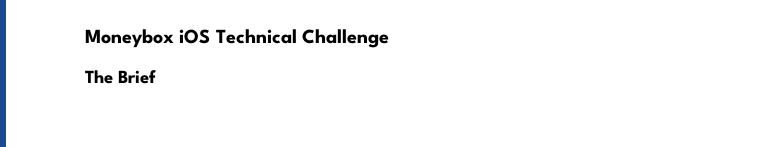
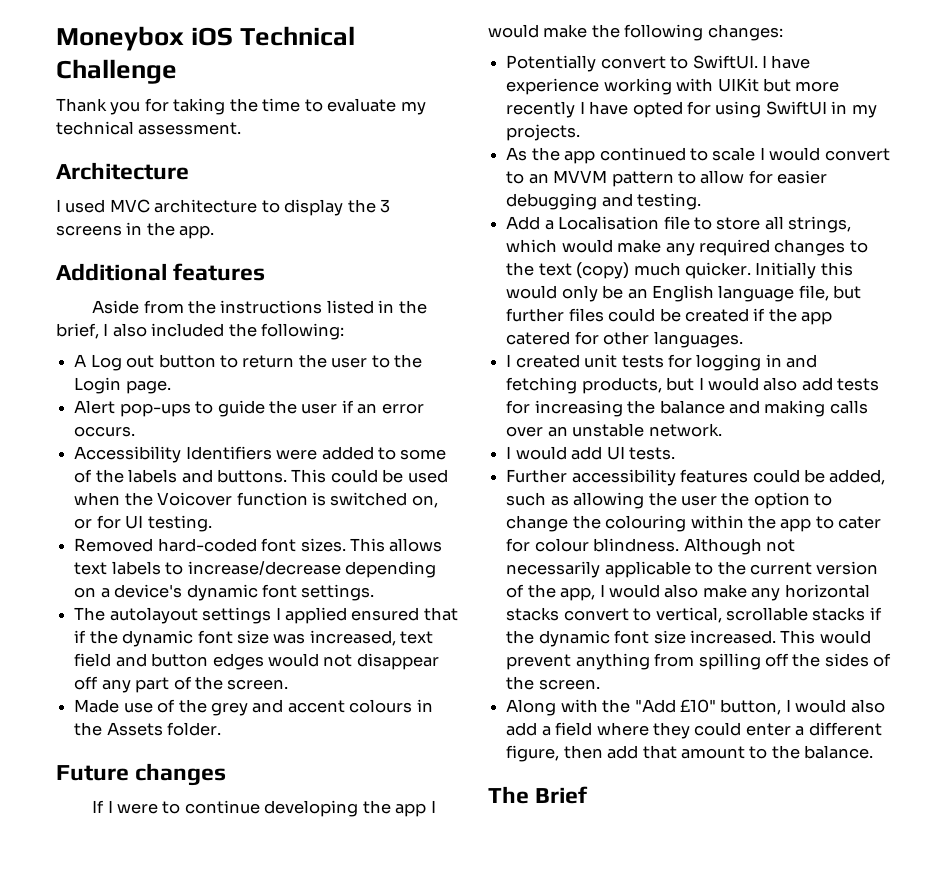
(390, 38) none -> [56,98,426,115] [56,121,242,135] [56,162,189,180] [56,199,391,216] [56,222,215,239] [56,263,266,281] [92,300,427,314] [56,323,345,340] [74,354,423,371] [74,377,171,394] [74,400,424,417] [74,426,136,437] [74,446,447,463] [74,469,448,483] [74,492,438,508] [74,515,212,532] [74,538,443,552] [74,561,436,578] [74,584,375,601] [74,607,458,624] [74,630,434,647] [74,653,439,670] [74,676,289,693] [74,699,433,716] [74,722,222,736] [56,763,227,786] [92,800,436,817] [488,24,783,41] [506,55,811,72] [506,78,840,95] [506,101,877,118] [506,124,581,141] [506,147,890,164] [506,170,828,187] [506,193,702,210] [506,216,852,233] [506,239,868,256] [506,262,853,279] [506,285,862,302] [506,308,833,325] [506,331,743,348] [506,354,818,371] [506,377,880,394] [506,400,868,417] [506,423,722,437] [506,446,675,460] [506,469,886,486] [506,492,833,509] [506,515,882,532] [506,538,795,555] [506,561,879,578] [506,584,870,601] [506,607,882,623] [506,630,871,647] [506,653,892,670] [506,676,600,690] [506,699,885,716] [506,722,882,739] [506,745,874,762] // Thank you for taking the time to evaluate my technical assessment. // Architecture // I used MVC architecture to display the 3 screens in the app. // Additional features // Aside from the instructions listed in the brief, I also included the following: // A Log out button to return the user to the Login page. // Alert pop-ups to guide the user if an error occurs. // Accessibility Identifiers were added to some of the labels and buttons. This could be used when the Voicover function is switched on, or for UI testing. // Removed hard-coded font sizes. This allows text labels to increase/decrease depending on a device's dynamic font settings. // The autolayout settings I applied ensured that if the dynamic font size was increased, text field and button edges would not disappear off any part of the screen. // Made use of the grey and accent colours in the Assets folder. // Future changes // If I were to continue developing the app I would make the following changes: // Potentially convert to SwiftUI. I have experience working with UIKit but more recently I have opted for using SwiftUI in my projects. // As the app continued to scale I would convert to an MVVM pattern to allow for easier debugging and testing. // Add a Localisation file to store all strings, which would make any required changes to the text (copy) much quicker. Initially this would only be an English language file, but further files could be created if the app catered for other languages. // I created unit tests for logging in and fetching products, but I would also add tests for increasing the balance and making calls over an unstable network. // I would add UI tests. // Further accessibility features could be added, such as allowing the user the option to change the colouring within the app to cater for colour blindness. Although not necessarily applicable to the current version of the app, I would also make any horizontal stacks convert to vertical, scrollable stacks if the dynamic font size increased. This would prevent anything from spilling off the sides of the screen. // Along with the "Add £10" button, I would also add a field where they could enter a different figure, then add that amount to the balance.

